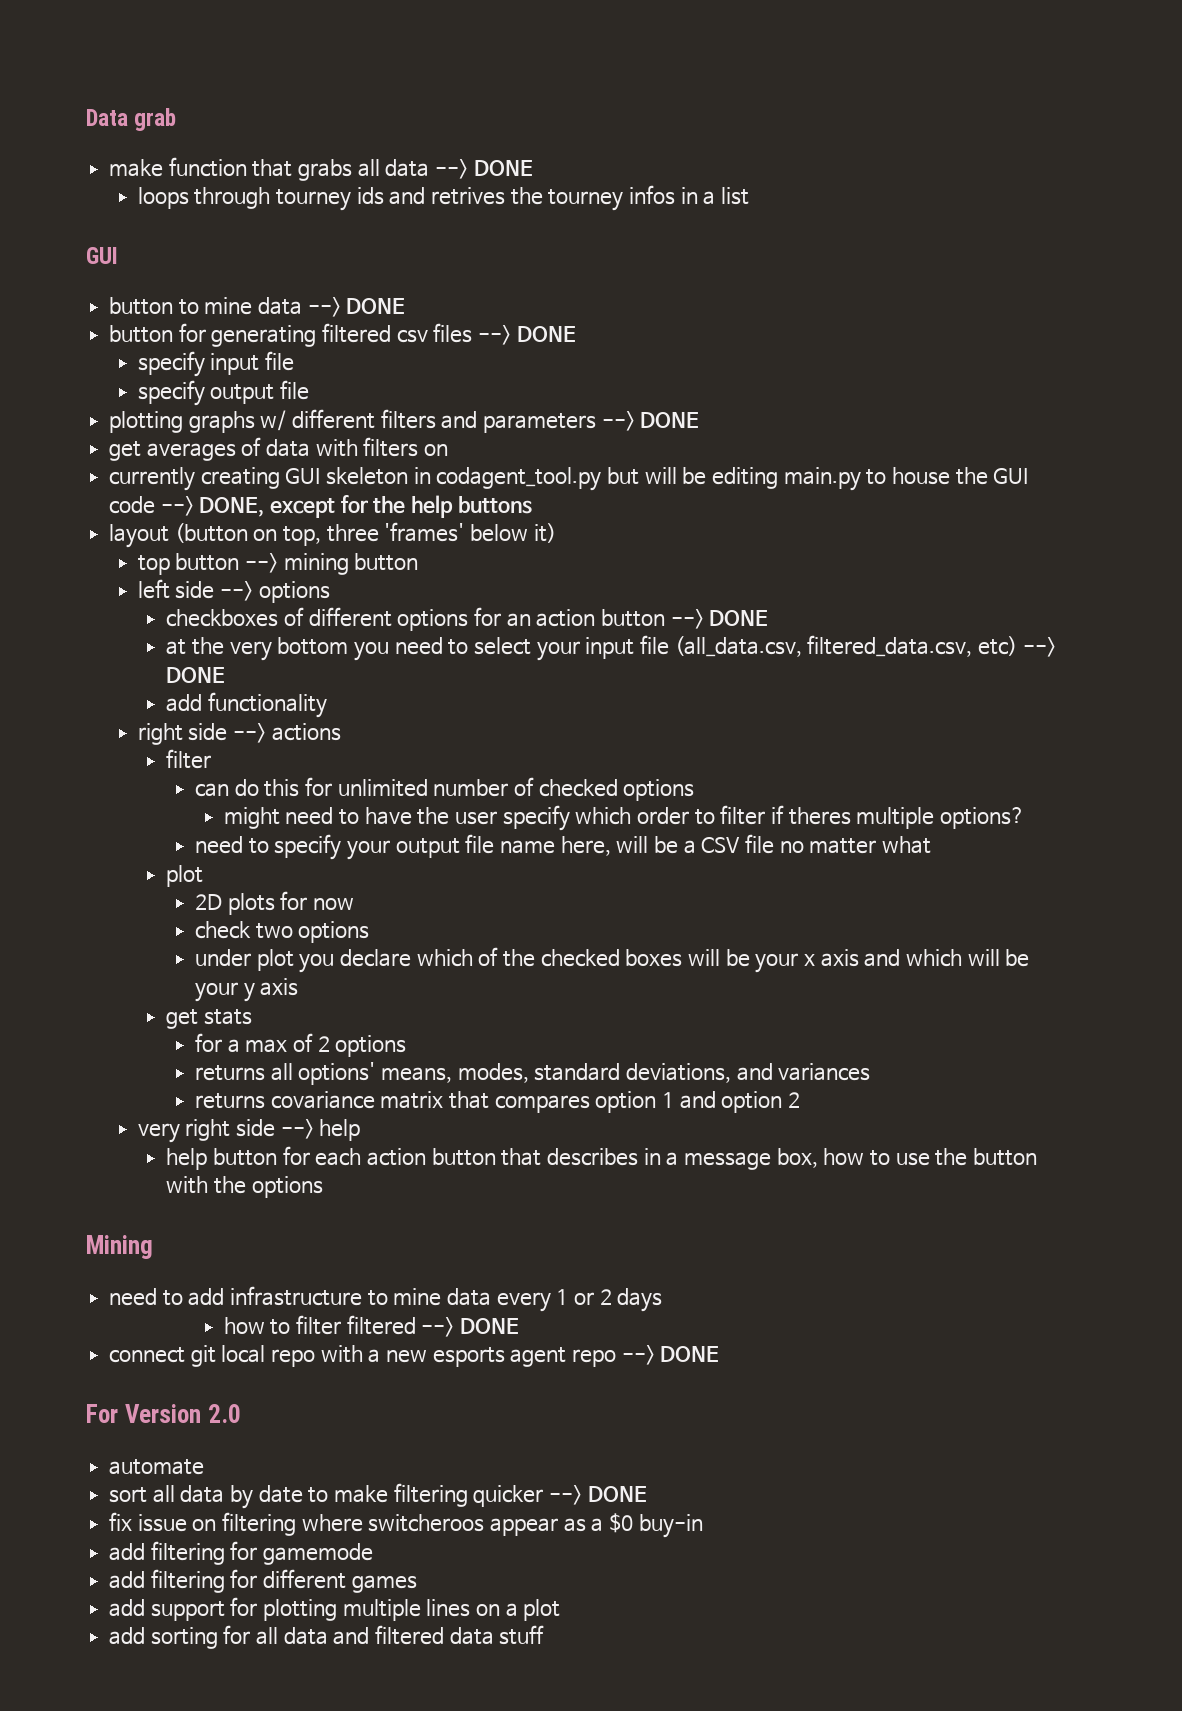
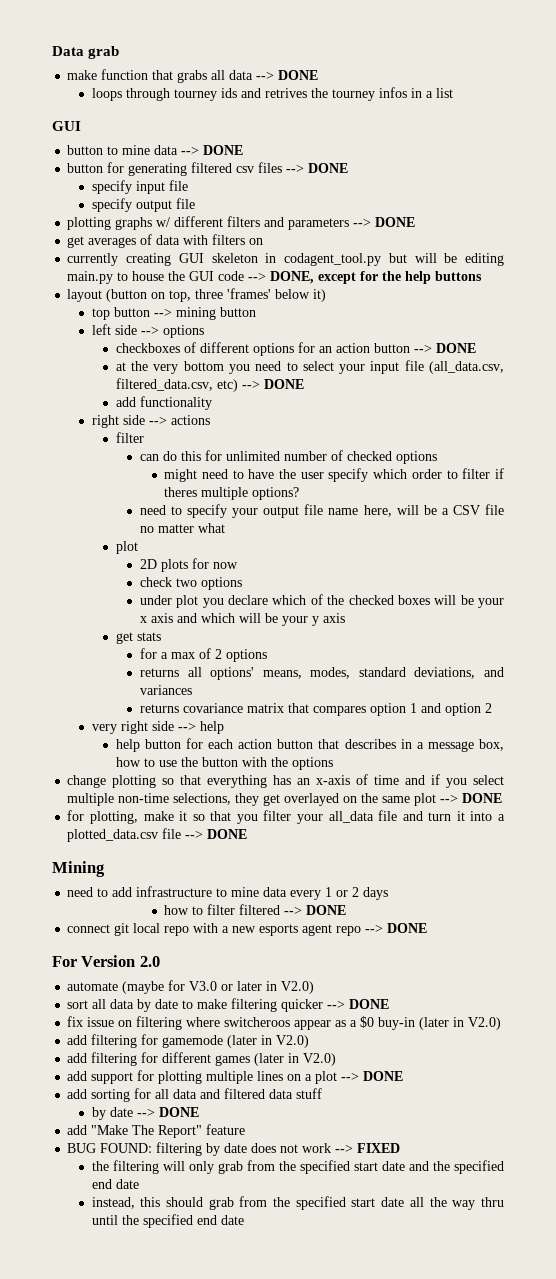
(323, 1187) none -> [67,774,504,788] [67,793,503,806] [67,810,505,824] [67,828,248,842] // change plotting so that everything has an x-axis of time and if you select multiple non-time selections, they get overlayed on the same plot --> DONE // for plotting, make it so that you filter your all_data file and turn it into a plotted_data.csv file --> DONE
(205, 1467) none -> [122,980,315,994] (maybe for V3.0 or later in V2.0)
(703, 1526) none -> [419,1017,502,1030] (later in V2.0)
(374, 1554) none -> [227,1035,310,1048] (later in V2.0)
(417, 1584) none -> [254,1053,337,1066] (later in V2.0)
(561, 1610) none -> [341,1071,404,1081] --> DONE
(545, 1635) none -> [91,1107,199,1120] [67,1124,246,1138] [67,1142,401,1156] [91,1160,504,1174] [91,1179,139,1189] [91,1196,504,1210] [91,1214,244,1228] // by date --> DONE // add "Make The Report" feature // BUG FOUND: filtering by date does not work --> FIXED // the filtering will only grab from the specified start date and the specified end date // instead, this should grab from the specified start date all the way thru until the specified end date

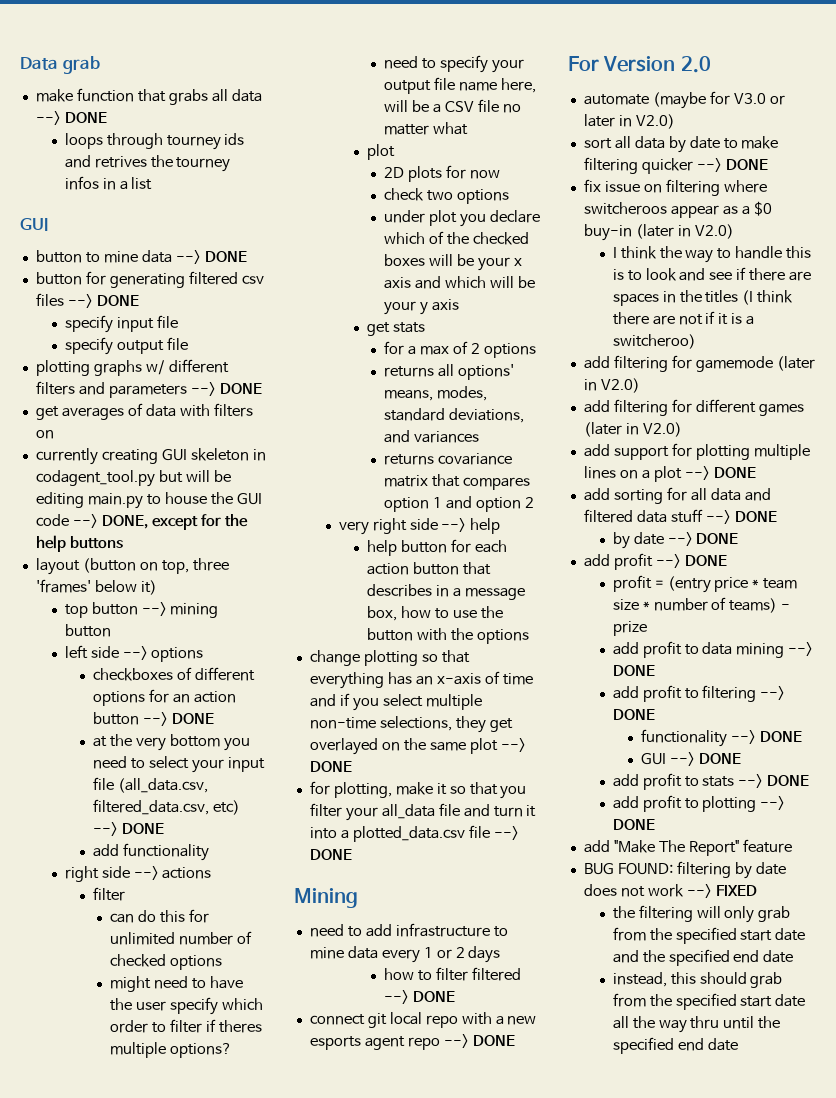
(502, 1023) none -> [612,246,812,263] [612,267,812,281] [612,290,794,306] [612,311,755,325] [612,334,696,349] // I think the way to handle this is to look and see if there are spaces in the titles (I think there are not if it is a switcheroo)
(323, 1093) none -> [705,510,777,524] --> DONE
(199, 1112) none -> [583,553,727,570] [612,575,798,593] [612,597,791,613] [612,621,647,636] [612,641,814,658] [612,665,655,676] [612,685,786,702] [612,709,655,720] [641,729,803,747] [641,752,742,766] [612,773,810,790] [612,795,786,812] [612,819,655,830] // add profit --> DONE // profit = (entry price * team size * number of teams) - prize // add profit to data mining --> DONE // add profit to filtering --> DONE // functionality --> DONE // GUI --> DONE // add profit to stats --> DONE // add profit to plotting --> DONE

